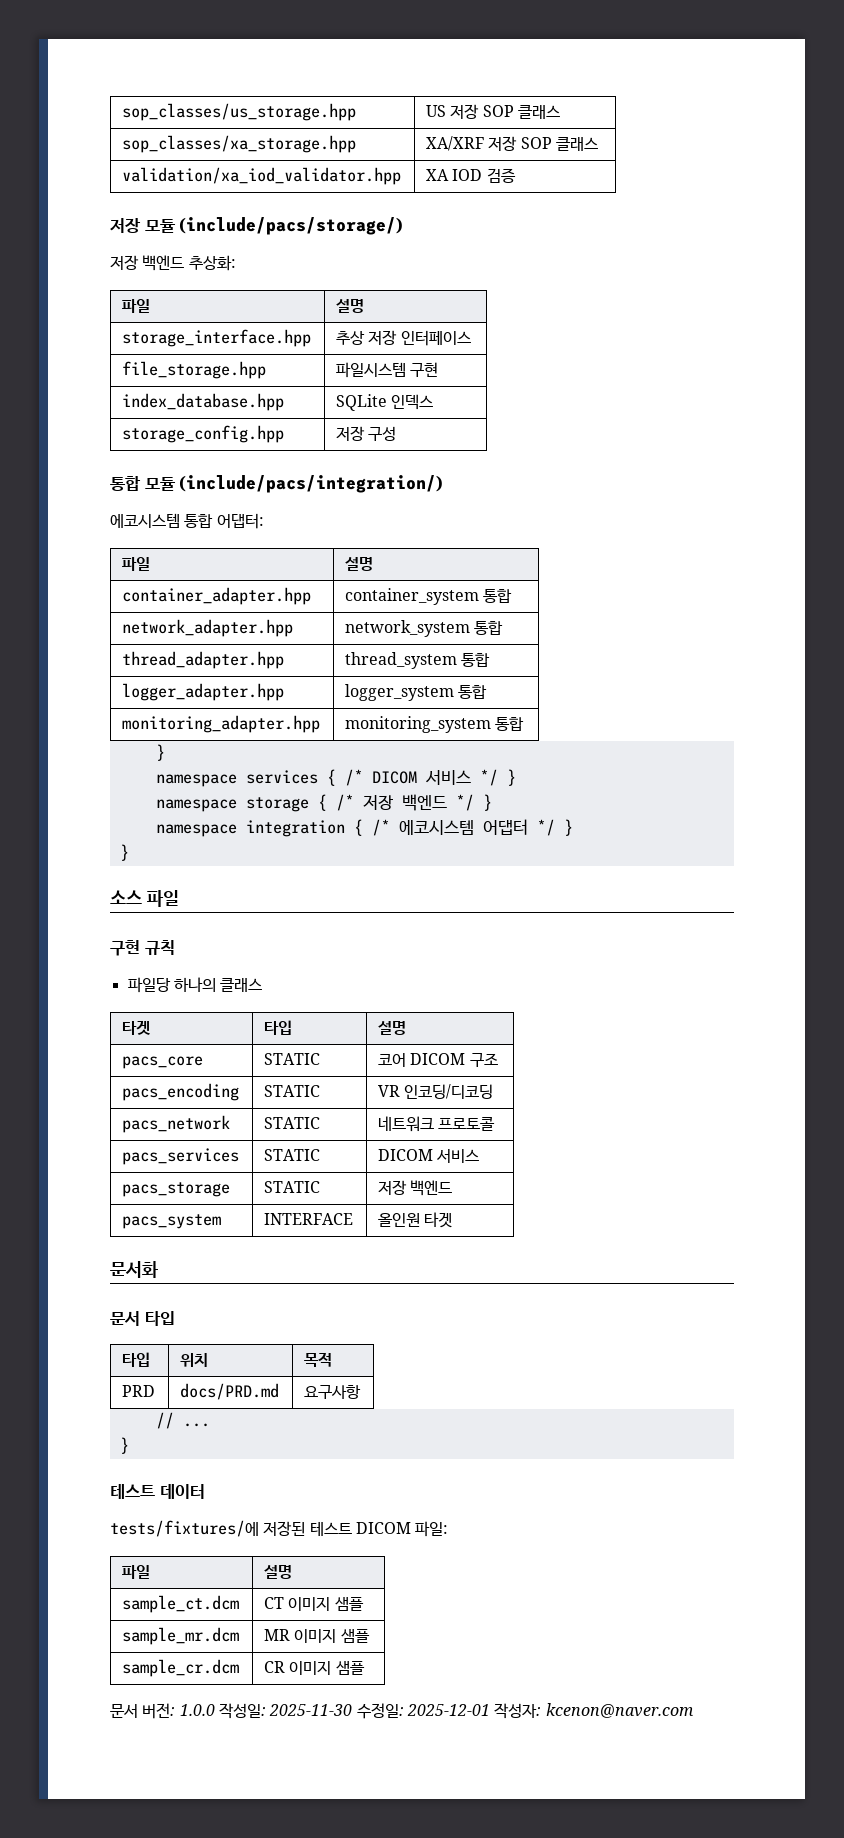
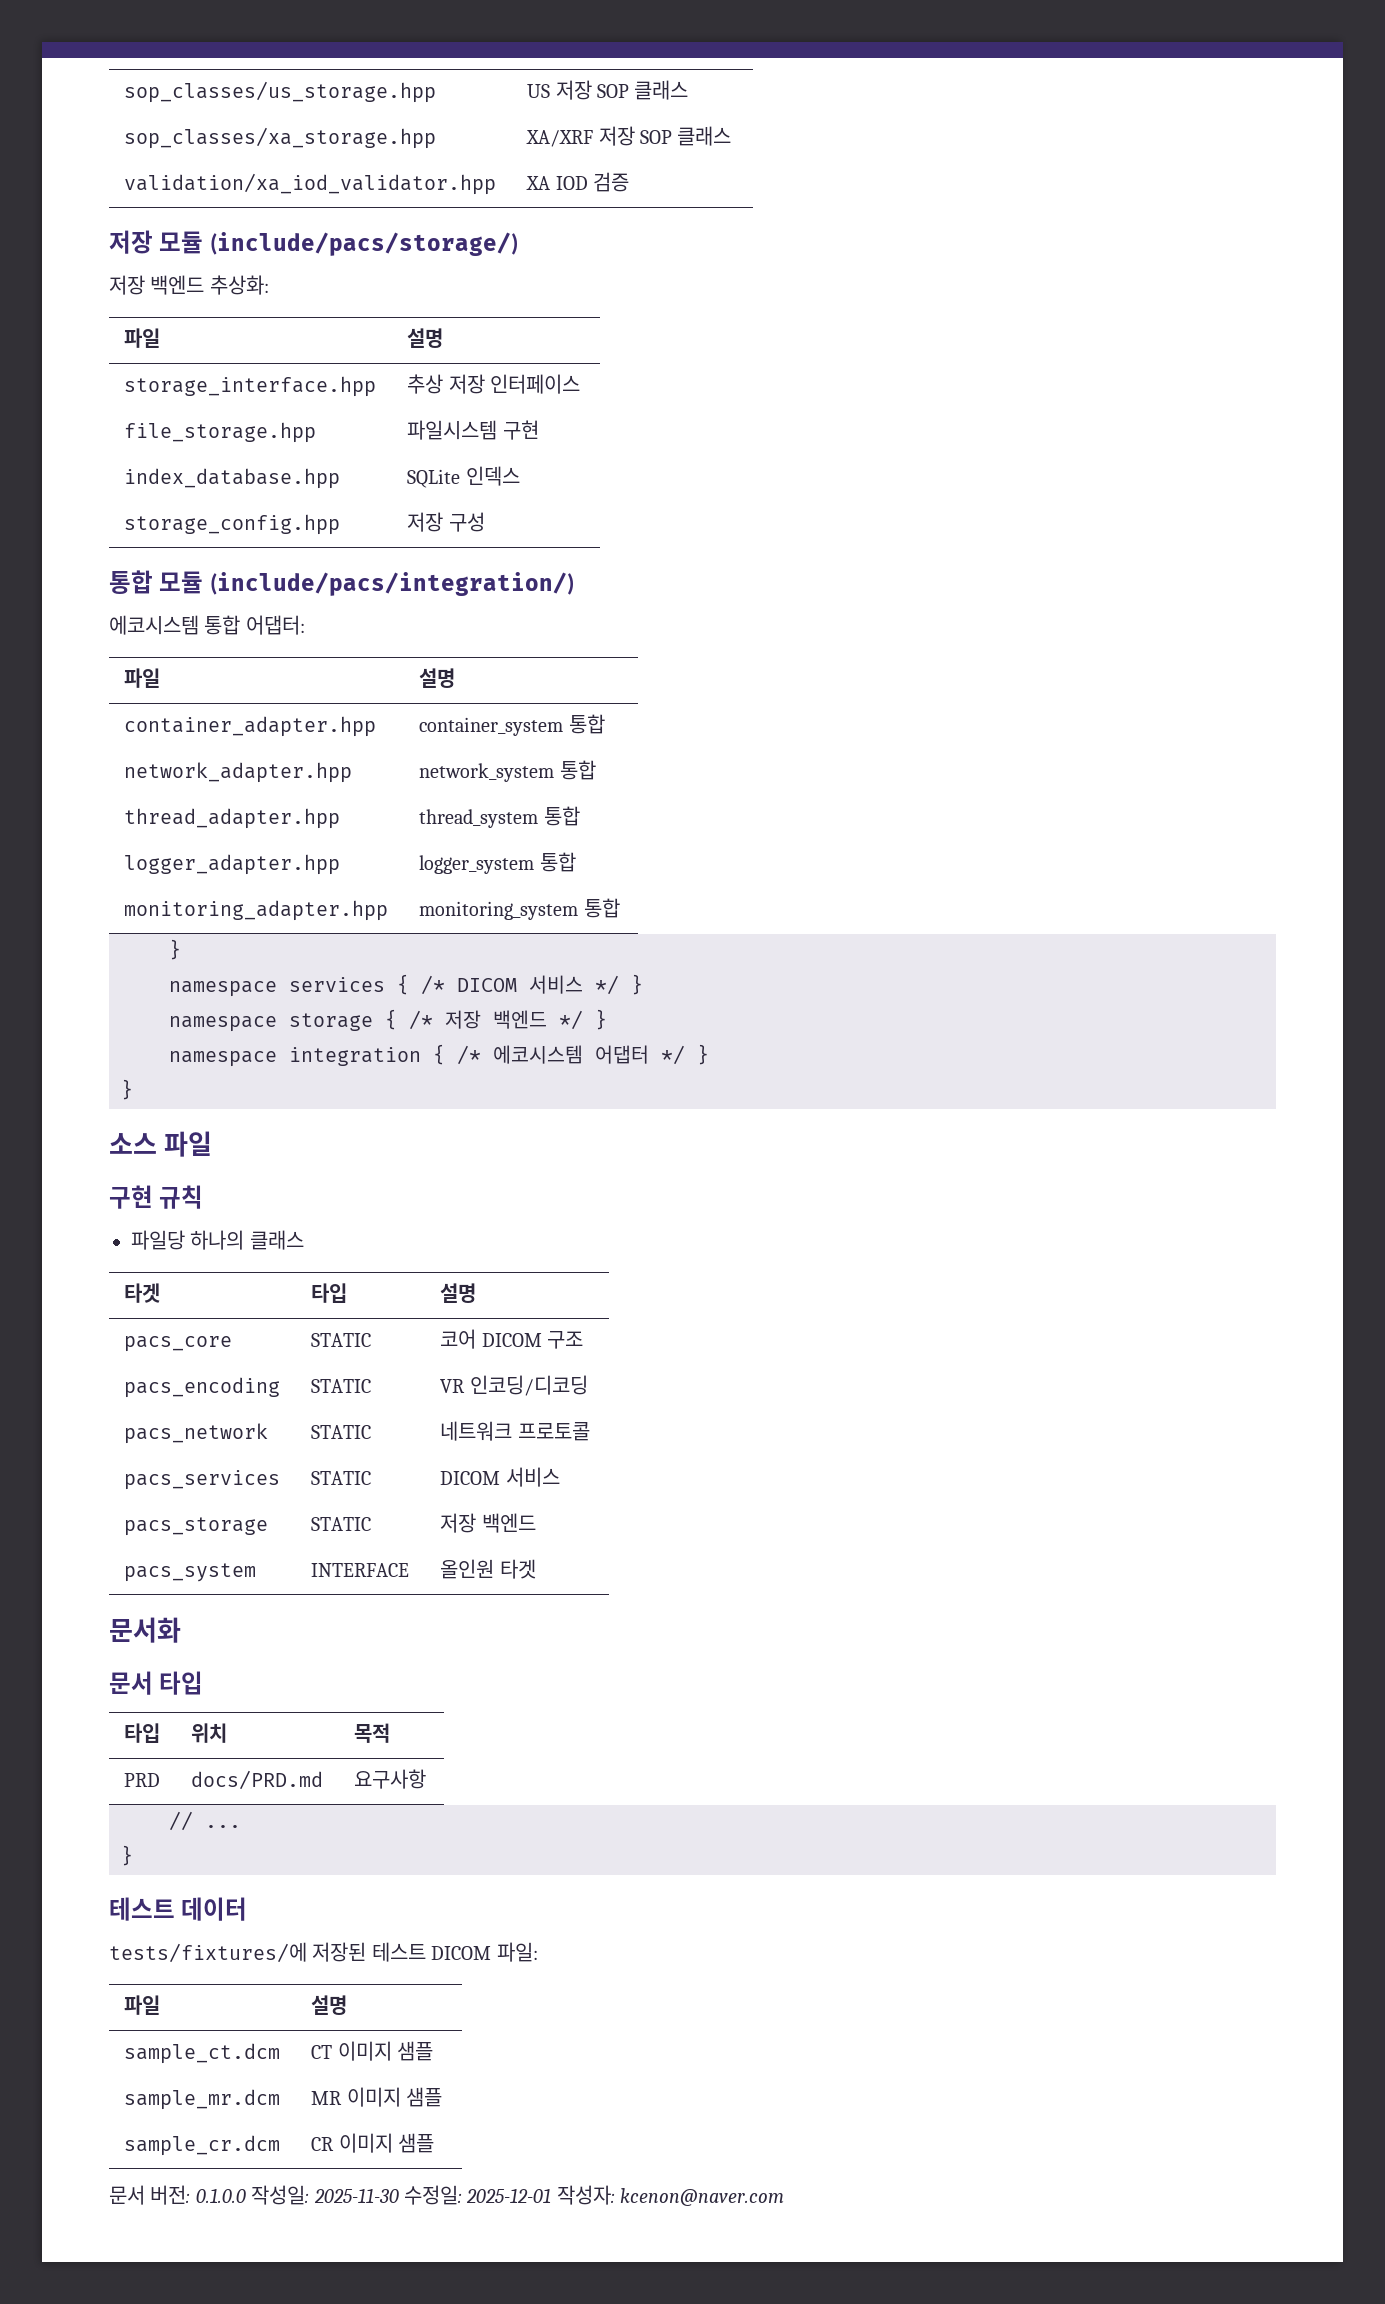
[179,1704,215,1716] 1.0.0 -> [195,2188,246,2203] 0.1.0.0

